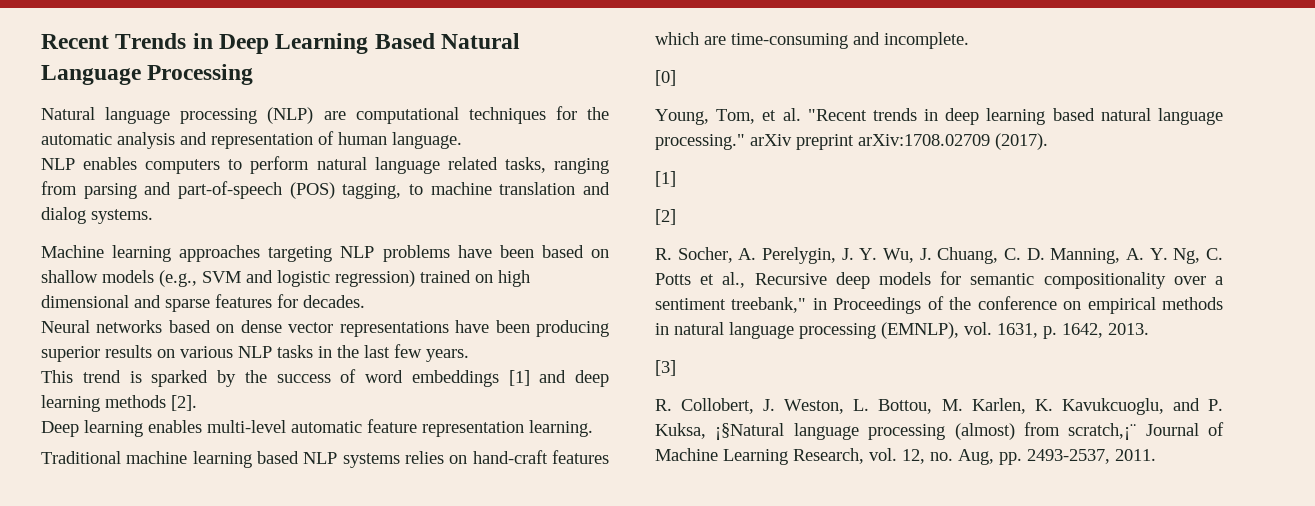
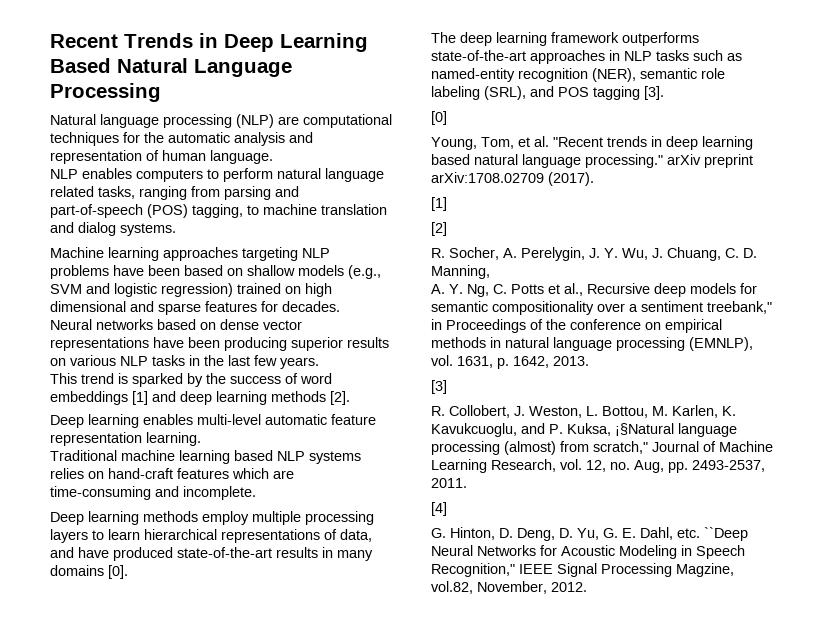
(969, 40) none -> [50,511,374,525] [50,529,372,543] [50,547,373,561] [50,565,128,579] [431,32,699,46] [431,50,742,64] [431,68,725,82] [431,86,664,100] // Deep learning methods employ multiple processing layers to learn hierarchical representations of data, and have produced state-of-the-art results in many domains [0]. // The deep learning framework outperforms state-of-the-art approaches in NLP tasks such as named-entity recognition (NER), semantic role labeling (SRL), and POS tagging [3].
(1121, 256) none -> (490, 272) //
[1068,423,1137,440] scratch,¡¨ -> [593,441,648,454] scratch,"
(1156, 455) none -> [431,502,447,516] [431,527,748,541] [431,545,745,559] [431,563,734,577] [431,581,587,594] // [4] // G. Hinton, D. Deng, D. Yu, G. E. Dahl, etc. ``Deep Neural Networks for Acoustic Modeling in Speech Recognition," IEEE Signal Processing Magzine, vol.82, November, 2012.

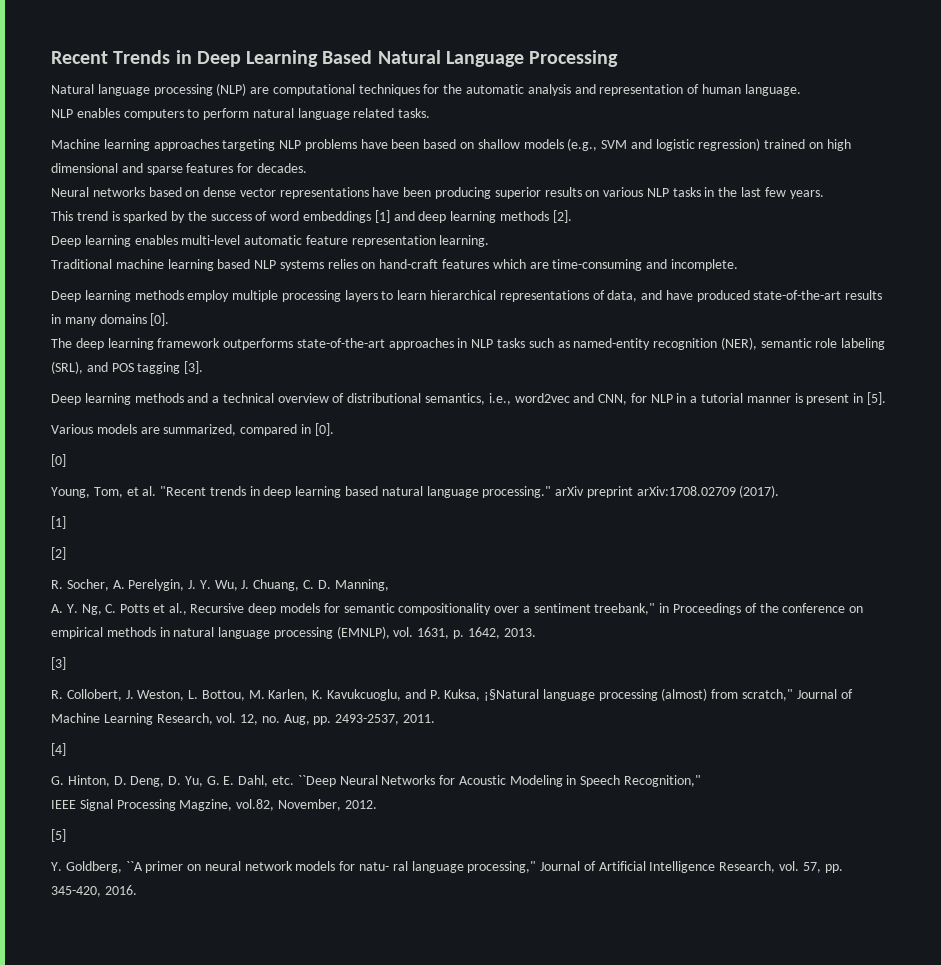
[98,186,299,200] [50,204,387,218] [50,222,176,236] tasks, ranging from parsing and part-of-speech (POS) tagging, to machine translation and dialog systems. -> [398,108,431,118] tasks.
(664, 93) none -> [51,392,886,405] [51,423,334,436] // Deep learning methods and a technical overview of distributional semantics, i.e., word2vec and CNN, for NLP in a tutorial manner is present in [5]. // Various models are summarized, compared in [0].
(515, 570) none -> (702, 781) //
(587, 587) none -> [51,829,66,842] [51,861,843,873] [51,885,137,897] // [5] // Y. Goldberg, ``A primer on neural network models for natu- ral language processing," Journal of Artificial Intelligence Research, vol. 57, pp. 345-420, 2016.

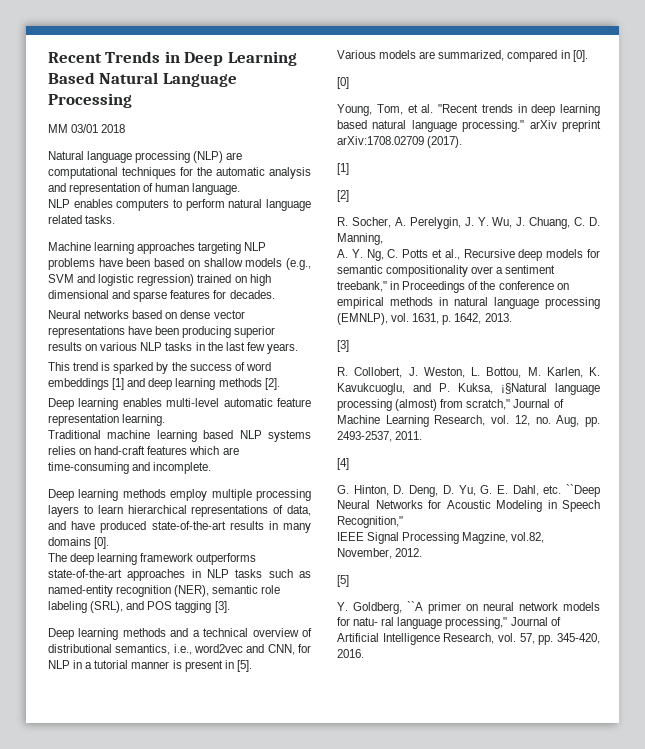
(619, 58) none -> [48,124,126,133] // MM 03/01 2018

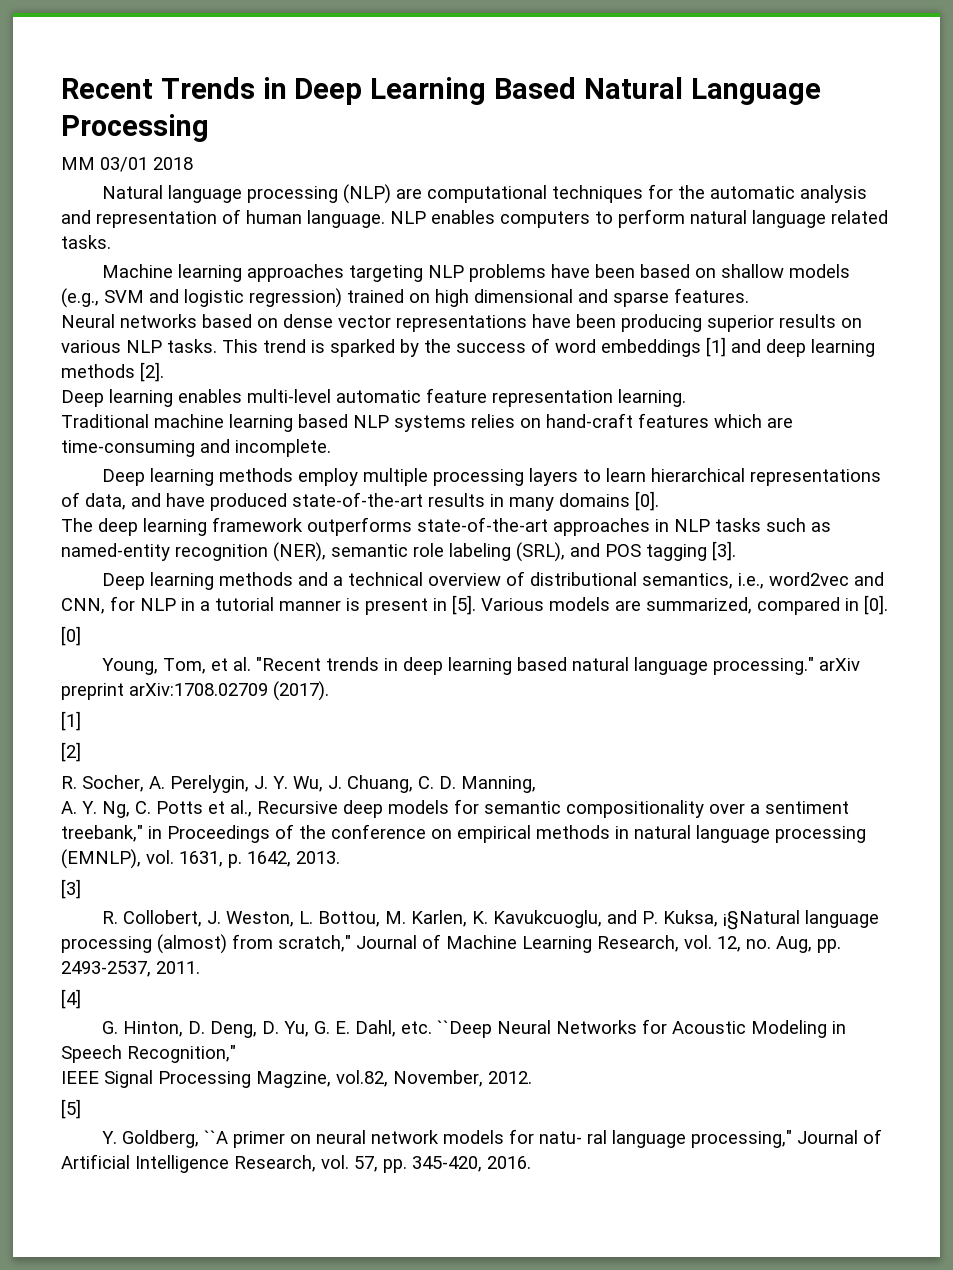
(241, 189) // -> (385, 219) none
[170,290,275,299] features for decades. -> [674,288,749,303] features.
[165,342,298,354] tasks in the last few years. // -> [167,339,217,353] tasks.
(252, 666) // -> (476, 605) none

